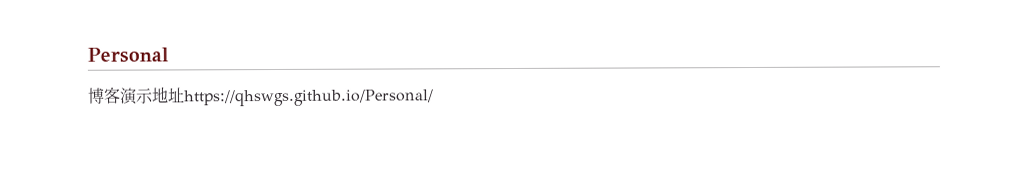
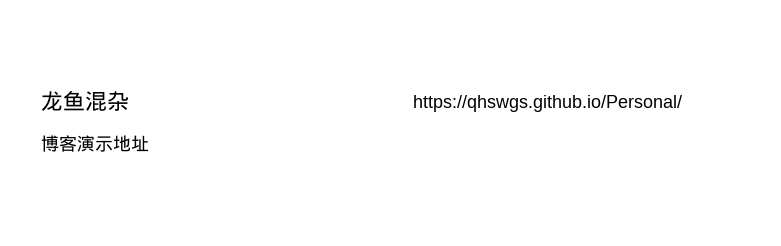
[87,47,169,63] Personal -> [41,90,129,111] 龙鱼混杂

